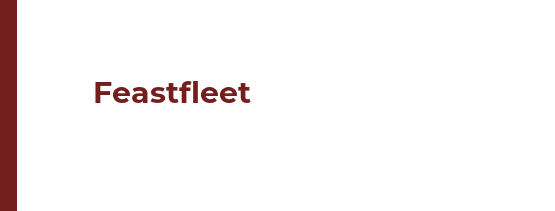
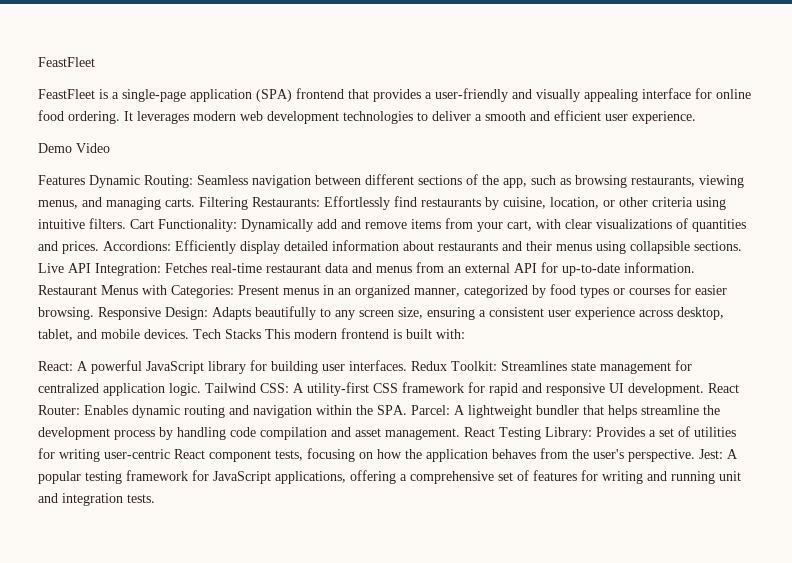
[93,81,251,103] Feastfleet -> [38,57,95,67] [38,88,751,102] [38,110,696,124] [38,143,110,153] [38,174,744,188] [38,196,726,210] [38,218,746,232] [38,240,742,254] [38,262,695,276] [38,284,727,298] [38,306,724,320] [38,328,465,341] [38,360,692,374] [38,382,739,396] [38,405,720,418] [38,426,736,440] [38,448,738,462] [38,470,741,484] [38,493,155,506] FeastFleet // FeastFleet is a single-page application (SPA) frontend that provides a user-friendly and visually appealing interface for online food ordering. It leverages modern web development technologies to deliver a smooth and efficient user experience. // Demo Video // Features Dynamic Routing: Seamless navigation between different sections of the app, such as browsing restaurants, viewing menus, and managing carts. Filtering Restaurants: Effortlessly find restaurants by cuisine, location, or other criteria using intuitive filters. Cart Functionality: Dynamically add and remove items from your cart, with clear visualizations of quantities and prices. Accordions: Efficiently display detailed information about restaurants and their menus using collapsible sections. Live API Integration: Fetches real-time restaurant data and menus from an external API for up-to-date information. Restaurant Menus with Categories: Present menus in an organized manner, categorized by food types or courses for easier browsing. Responsive Design: Adapts beautifully to any screen size, ensuring a consistent user experience across desktop, tablet, and mobile devices. Tech Stacks This modern frontend is built with: // React: A powerful JavaScript library for building user interfaces. Redux Toolkit: Streamlines state management for centralized application logic. Tailwind CSS: A utility-first CSS framework for rapid and responsive UI development. React Router: Enables dynamic routing and navigation within the SPA. Parcel: A lightweight bundler that helps streamline the development process by handling code compilation and asset management. React Testing Library: Provides a set of utilities for writing user-centric React component tests, focusing on how the application behaves from the user's perspective. Jest: A popular testing framework for JavaScript applications, offering a comprehensive set of features for writing and running unit and integration tests.

